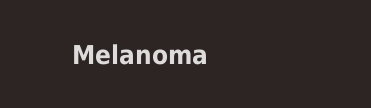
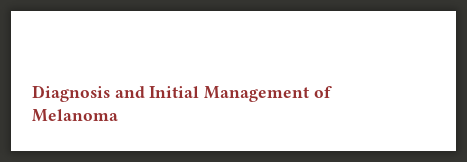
(72, 54) none -> [32,85,332,102] Diagnosis and Initial Management of

